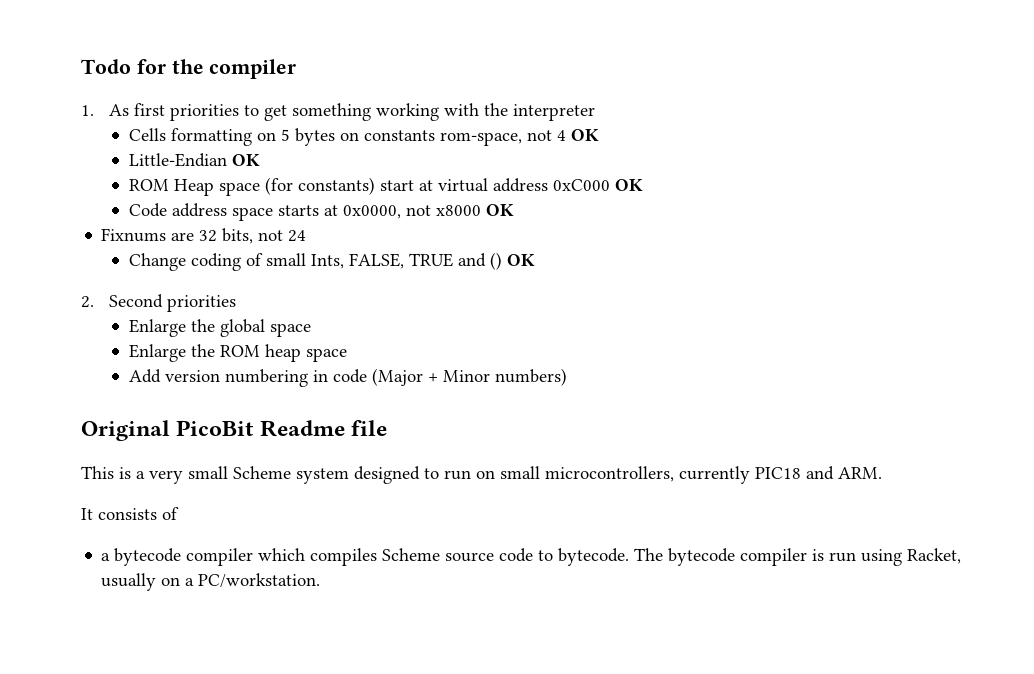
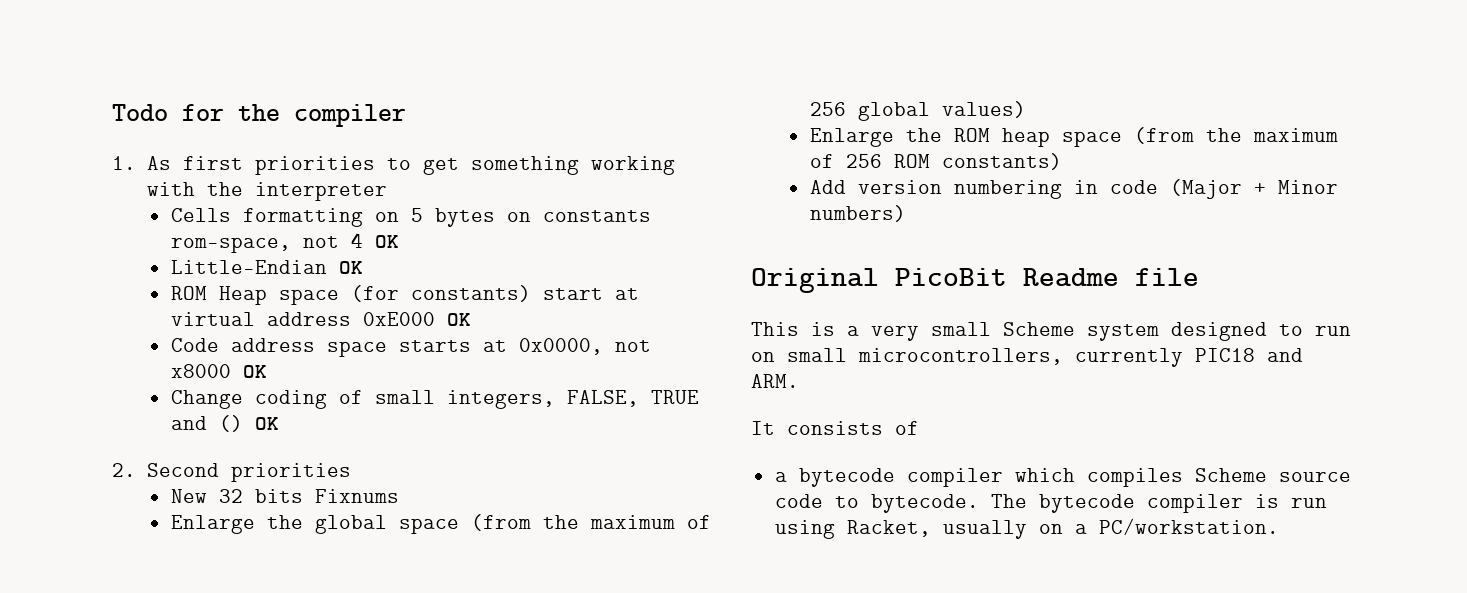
[553,179,611,191] 0xC000 -> [362,312,435,326] 0xE000
[101,228,307,244] // Fixnums are 32 bits, not 24 -> (267, 371) none
[311,254,345,269] Ints, -> [446,390,555,409] integers,
(236, 303) none -> [170,489,399,503] // New 32 bits Fixnums
(312, 330) none -> [470,514,711,531] [809,101,1026,121] (from the maximum of 256 global values)
(348, 355) none -> [1133,127,1338,144] [809,153,1062,170] (from the maximum of 256 ROM constants)

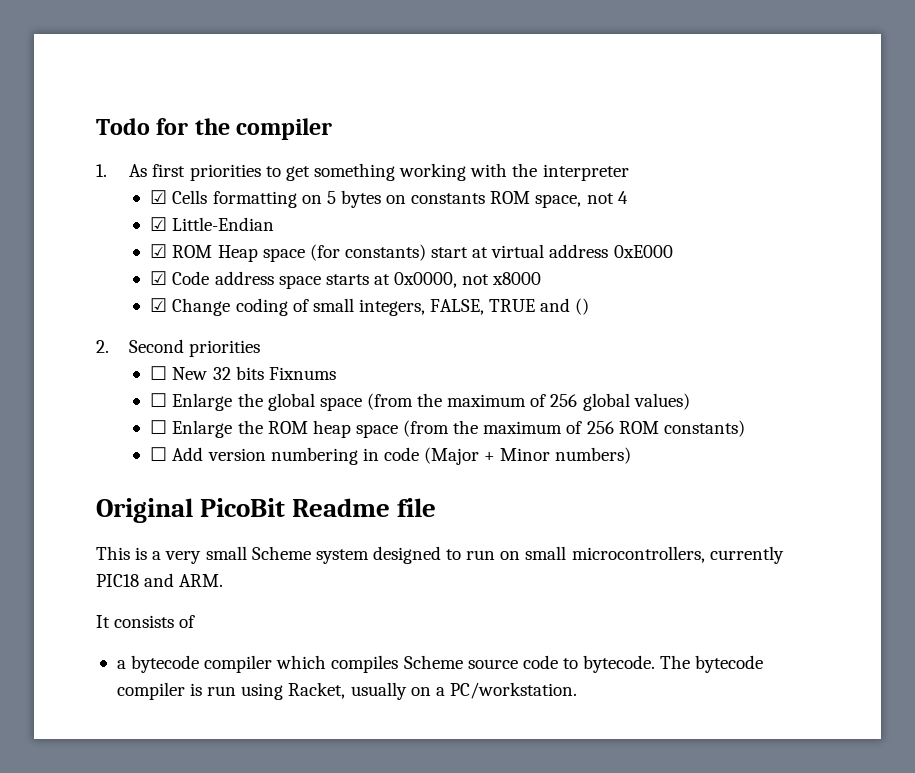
(387, 191) none -> [150,190,168,204] ☑
[170,237,291,253] rom-space, -> [490,191,582,208] ROM space,
[374,235,399,248] OK // -> [150,217,168,231] // ☑
[338,261,363,274] OK // -> [150,244,168,258] // ☑
[446,313,471,326] OK // -> [150,271,168,285] // ☑
[242,365,267,378] OK // -> [150,298,168,312] // ☑
[254,417,279,430] OK -> (590, 306) none
(351, 472) none -> [150,366,168,380] ☐
(399, 496) none -> [150,393,168,407] ☐
(1026, 109) none -> [150,420,168,434] ☐
(1062, 161) none -> [150,447,168,461] ☐

